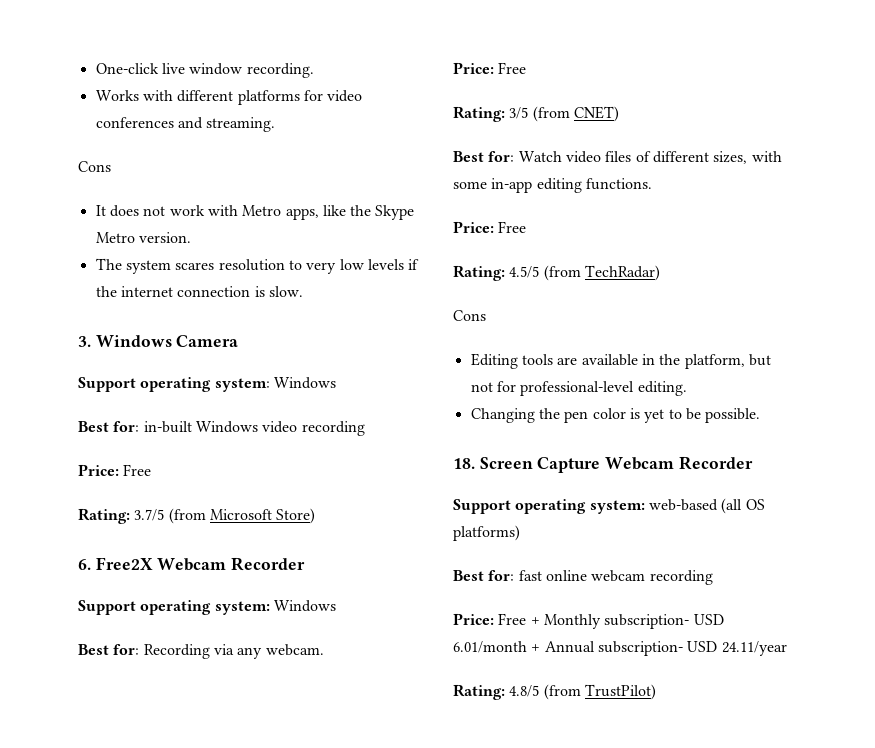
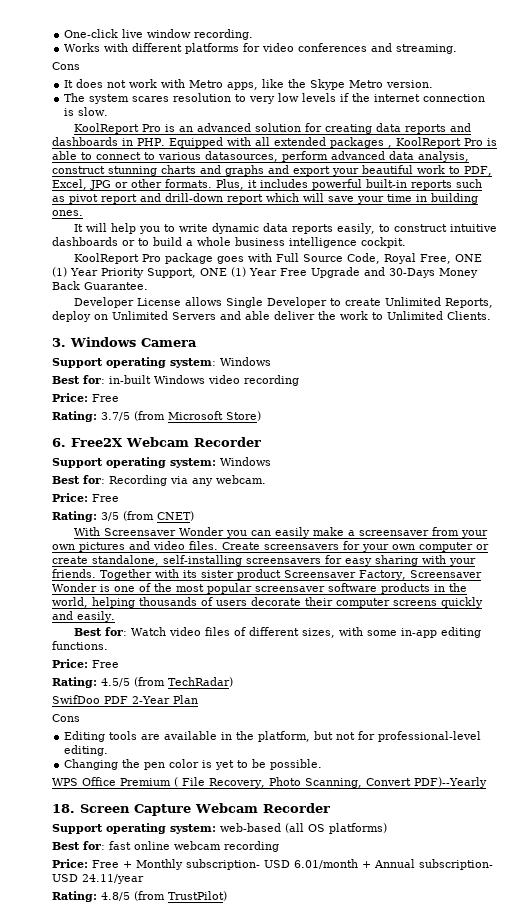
(303, 291) none -> [73,123,471,134] [52,137,497,148] [52,151,469,162] [52,165,492,176] [52,179,482,190] [52,193,478,204] [52,210,83,216] [73,223,497,234] [52,237,406,248] [73,253,482,264] [52,267,478,278] [52,281,148,290] [73,297,493,308] [52,311,491,322] // KoolReport Pro is an advanced solution for creating data reports and dashboards in PHP. Equipped with all extended packages , KoolReport Pro is able to connect to various datasources, perform advanced data analysis, construct stunning charts and graphs and export your beautiful work to PDF, Excel, JPG or other formats. Plus, it includes powerful built-in reports such as pivot report and drill-down report which will save your time in building ones. // It will help you to write dynamic data reports easily, to construct intuitive dashboards or to build a whole business intelligence cockpit. // KoolReport Pro package goes with Full Source Code, Royal Free, ONE (1) Year Priority Support, ONE (1) Year Free Upgrade and 30-Days Money Back Guarantee. // Developer License allows Single Developer to create Unlimited Reports, deploy on Unlimited Servers and able deliver the work to Unlimited Clients.
(619, 114) none -> [73,527,488,538] [52,541,489,552] [52,555,476,566] [52,569,482,580] [52,583,467,594] [52,597,483,608] [52,611,115,622] // With Screensaver Wonder you can easily make a screensaver from your own pictures and video files. Create screensavers for your own computer or create standalone, self-installing screensavers for easy sharing with your friends. Together with its sister product Screensaver Factory, Screensaver Wonder is one of the most popular screensaver software products in the world, helping thousands of users decorate their computer screens quickly and easily.
(660, 273) none -> [52,695,198,704] // SwifDoo PDF 2-Year Plan
(761, 415) none -> [52,777,487,788] // WPS Office Premium ( File Recovery, Photo Scanning, Convert PDF)--Yearly

